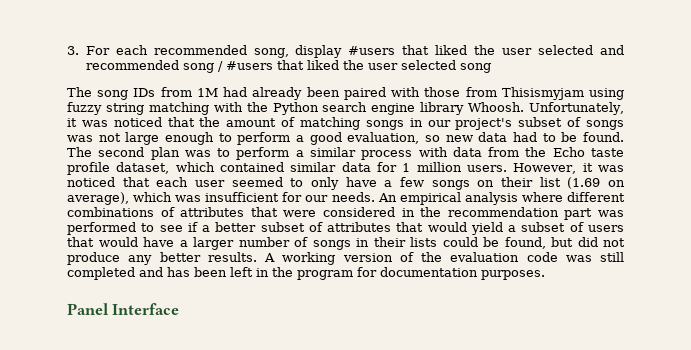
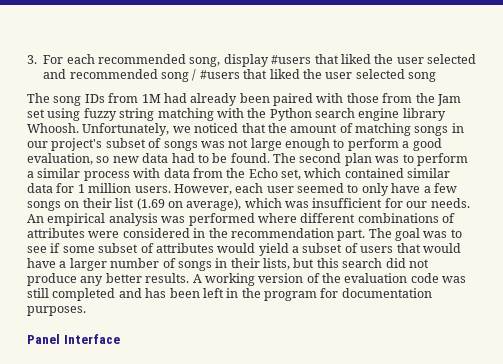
[501,87,584,100] Thisismyjam -> [415,93,461,106] [27,109,45,118] the Jam set
[67,118,108,127] it was -> [172,126,191,133] we
[591,148,624,157] [67,162,170,175] taste profile dataset, -> [281,169,301,180] set,
[582,163,624,172] [67,177,150,187] it was noticed that -> (232, 189) none
(518, 198) none -> [161,213,255,226] was performed
[250,207,278,217] that -> (85, 233) none
[564,208,625,220] [67,222,136,235] part was performed -> [337,228,448,241] part. The goal was
[202,222,257,232] a better -> [62,246,95,253] some
[396,222,424,232] that -> (214, 248) none
[410,237,573,249] lists could be found, but -> [263,258,383,270] lists, but this search

